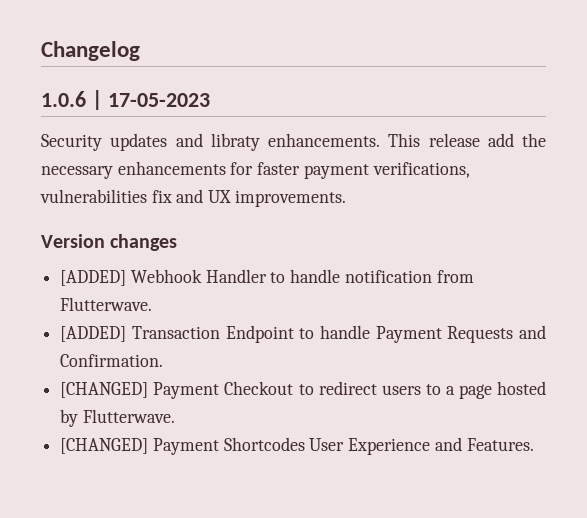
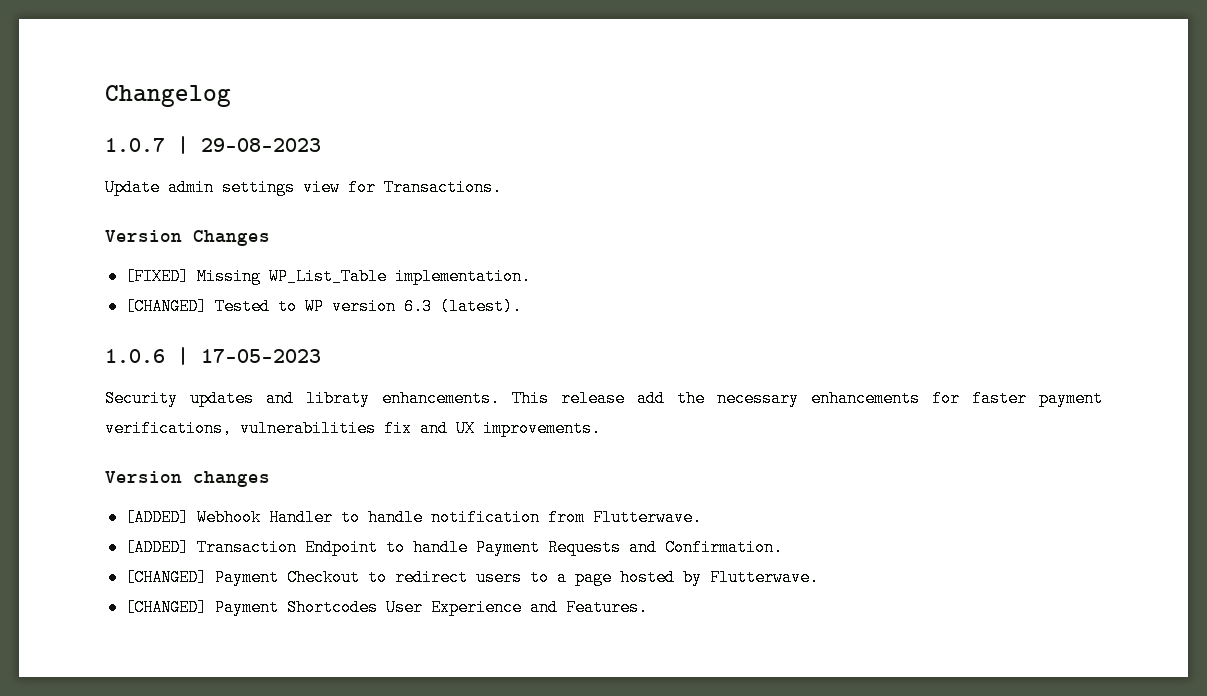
(140, 51) none -> [105,136,321,154] [105,179,502,196] [105,230,270,246] [124,268,531,285] [124,298,522,315] // 1.0.7 | 29-08-2023 // Update admin settings view for Transactions. // Version Changes // [FIXED] Missing WP_List_Table implementation. // [CHANGED] Tested to WP version 6.3 (latest).

